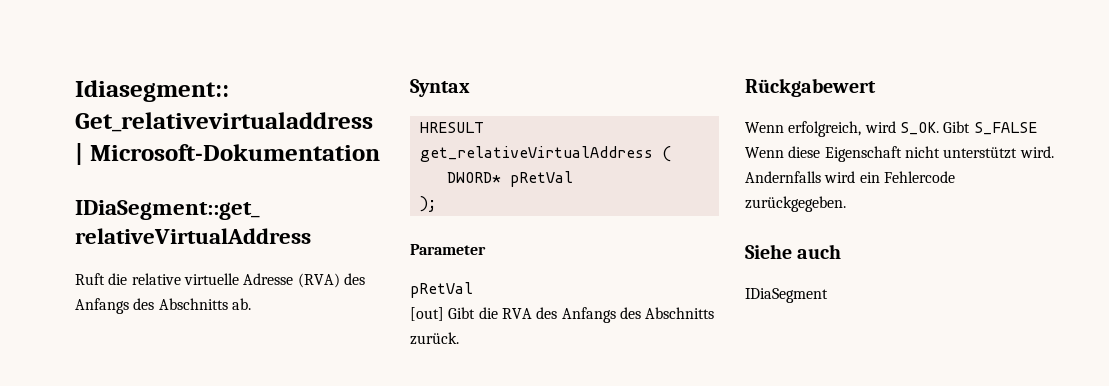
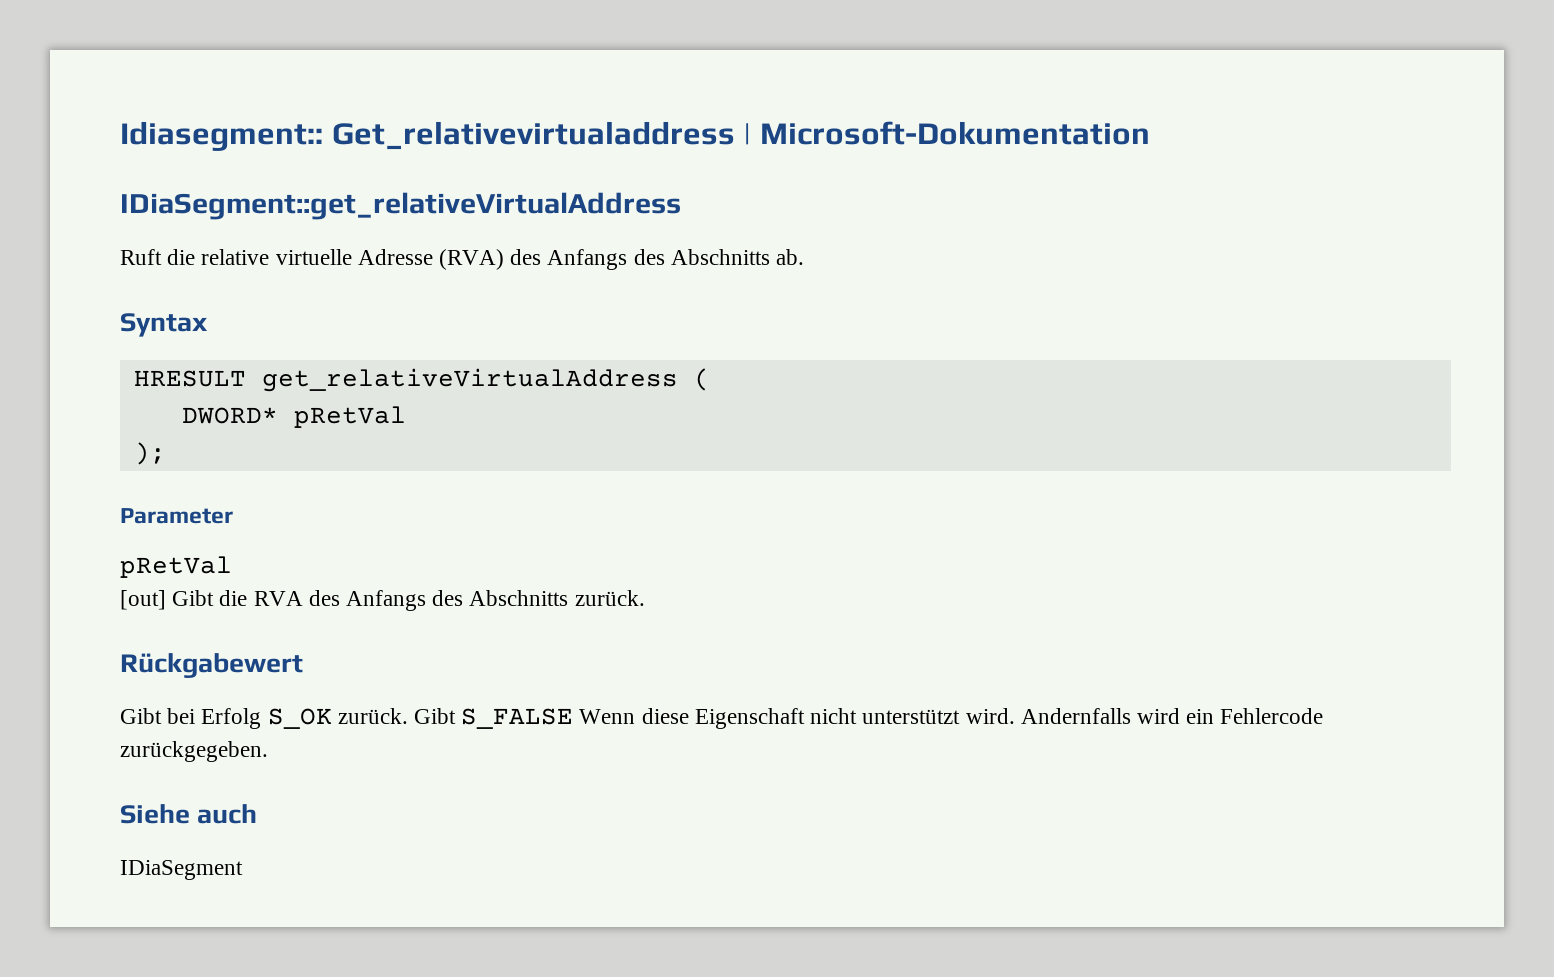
[745,121,939,137] Wenn erfolgreich, wird S_OK. -> [120,708,408,729] Gibt bei Erfolg S_OK zurück.

